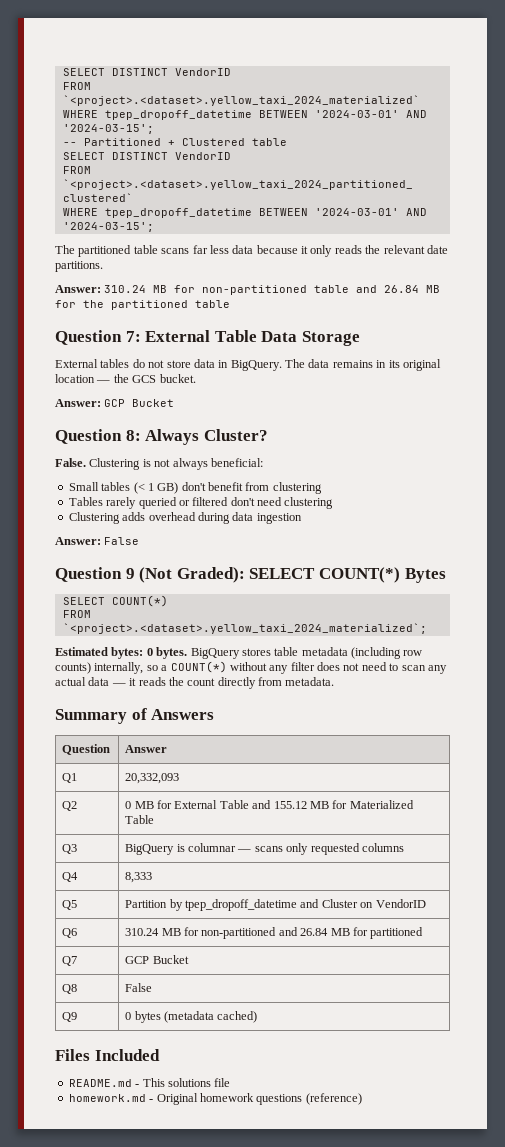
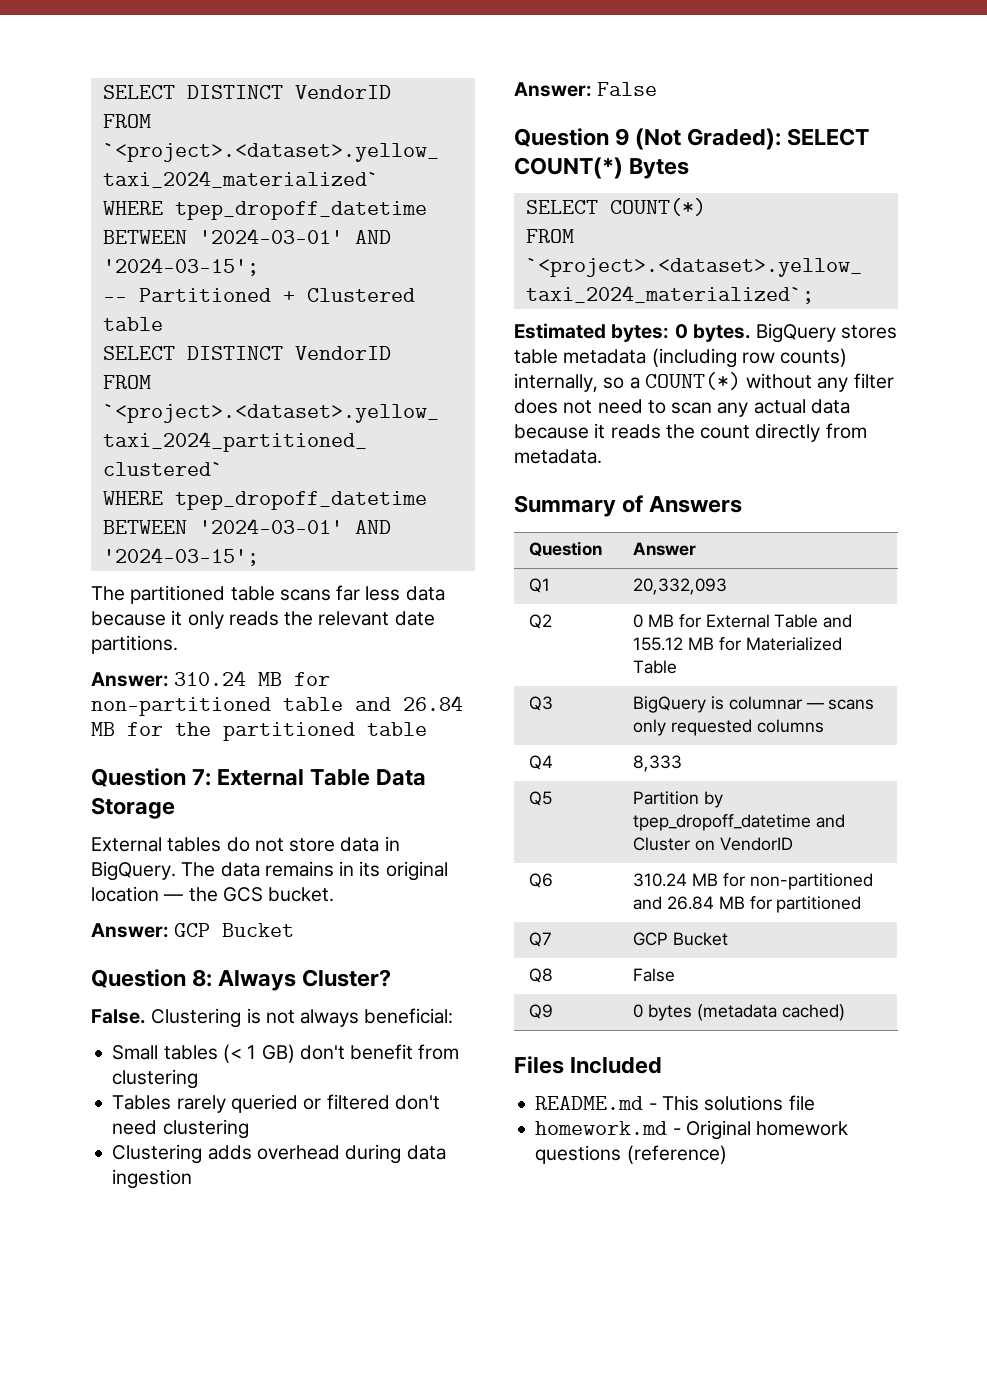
[111,683,126,686] — -> [514,424,589,439] because

